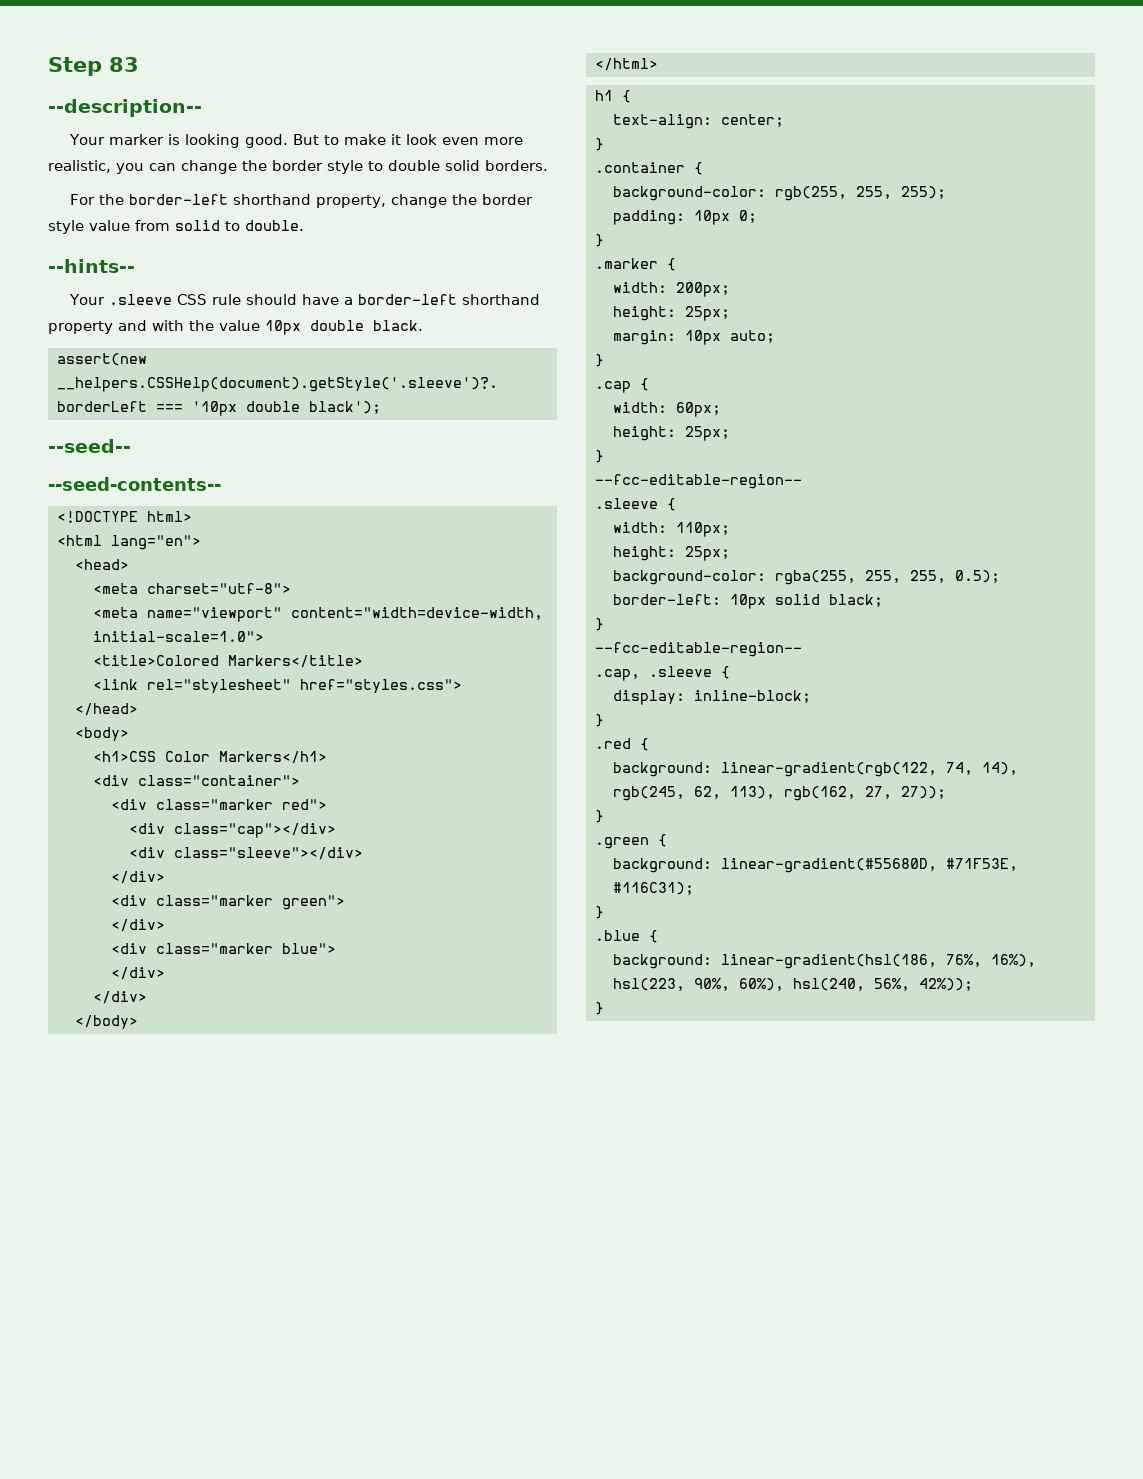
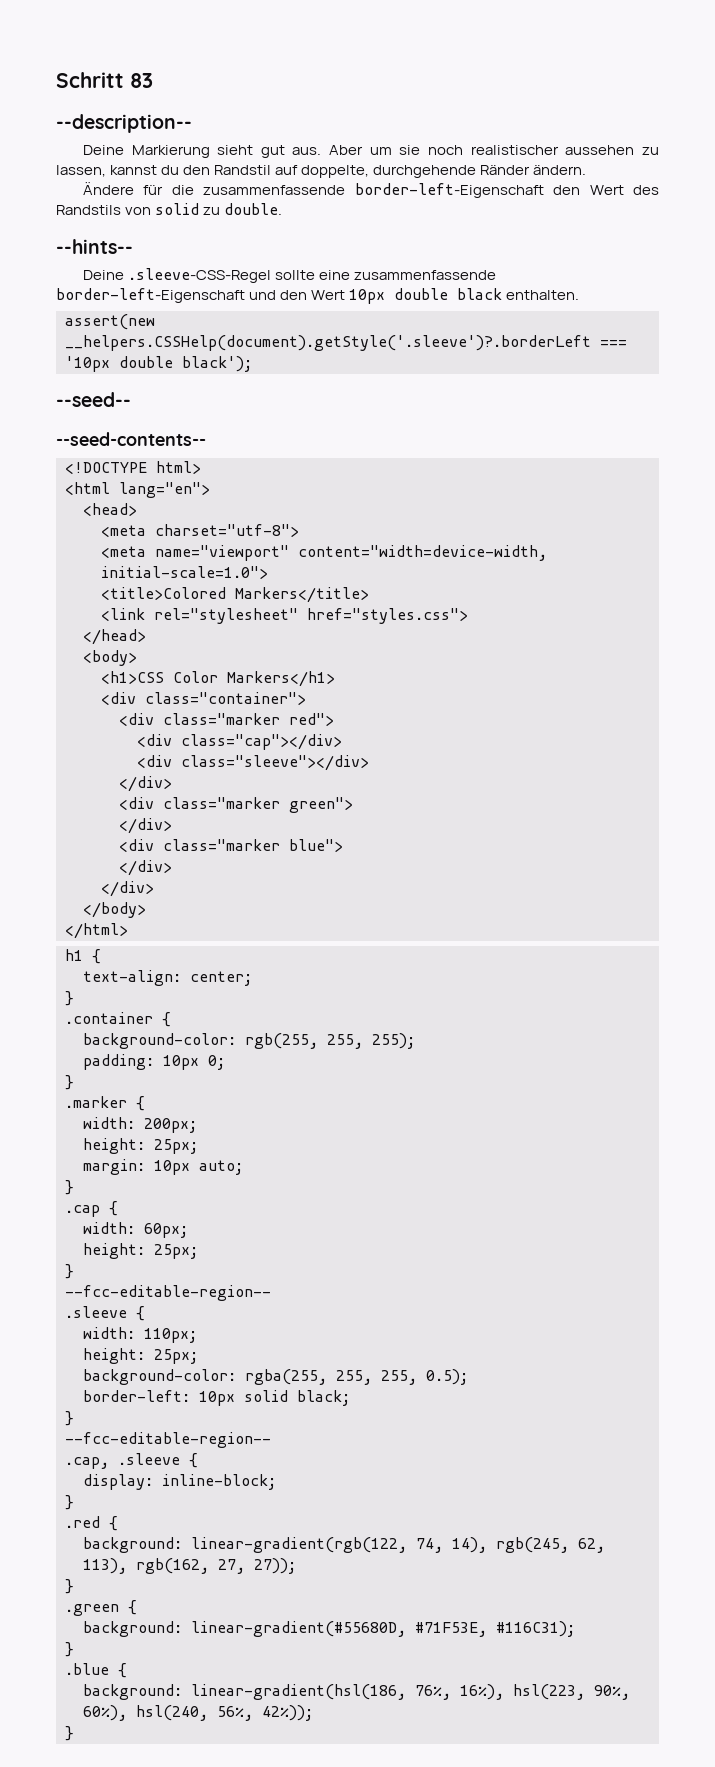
[48,57,102,76] Step -> [56,72,124,88] Schritt
[69,134,524,148] [48,160,548,174] [70,194,534,208] [48,220,304,234] [48,259,135,273] [69,294,541,305] [48,320,423,335] Your marker is looking good. But to make it look even more realistic, you can change the border style to double solid borders. // For the border-left shorthand property, change the border style value from solid to double. // --hints-- // Your .sleeve CSS rule should have a border-left shorthand property and with the value 10px double black. -> [82,145,659,158] [56,165,587,178] [82,182,659,198] [56,203,283,215] [56,239,133,254] [82,268,497,283] [56,288,580,304] Deine Markierung sieht gut aus. Aber um sie noch realistischer aussehen zu lassen, kannst du den Randstil auf doppelte, durchgehende Ränder ändern. // Ändere für die zusammenfassende border-left-Eigenschaft den Wert des Randstils von solid zu double. // --hints-- // Deine .sleeve-CSS-Regel sollte eine zusammenfassende border-left-Eigenschaft und den Wert 10px double black enthalten.

